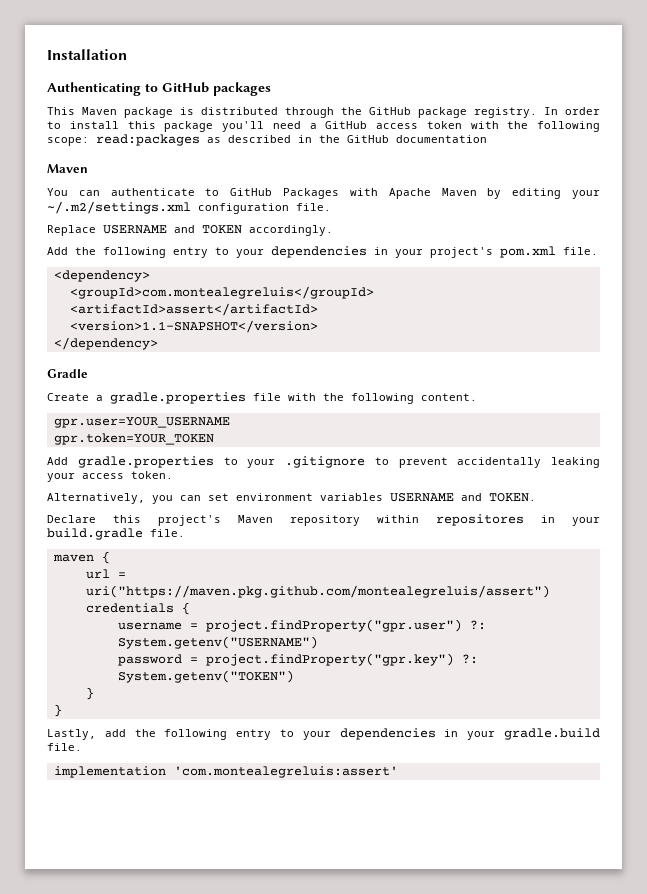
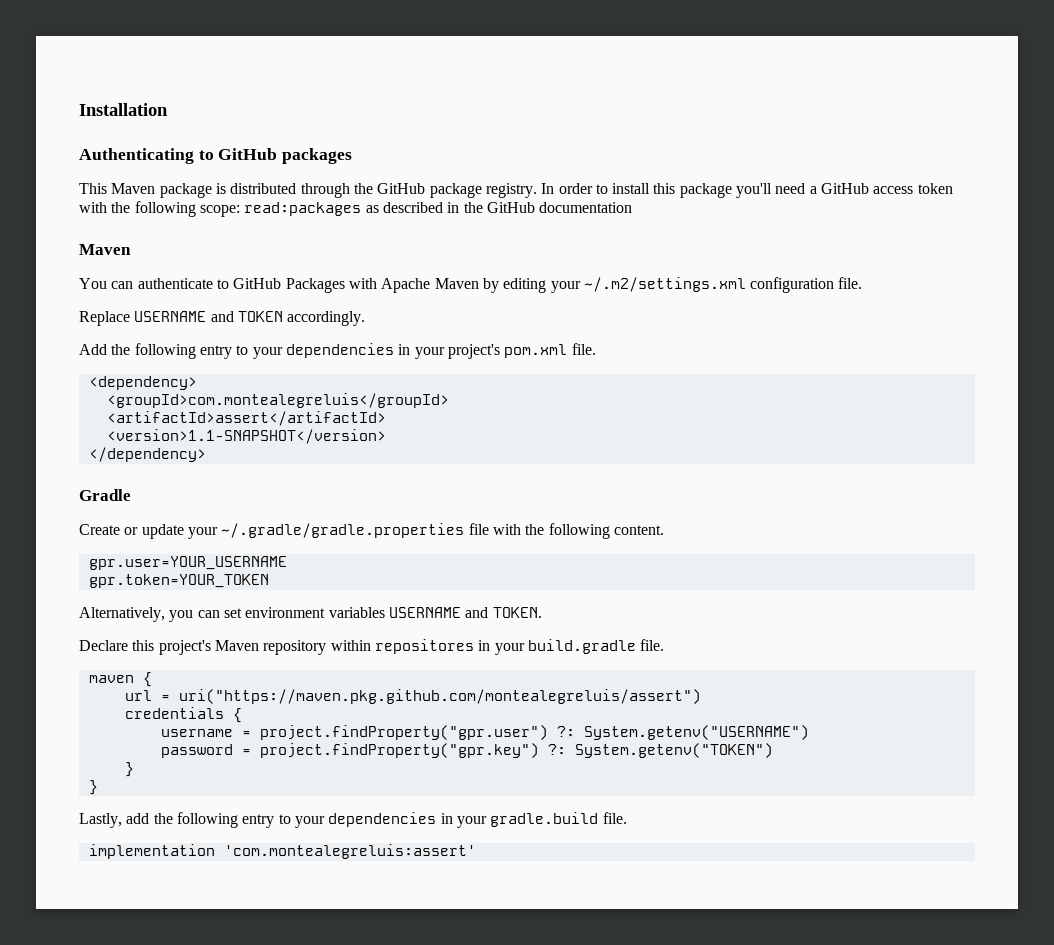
[96,392,246,404] a gradle.properties -> [124,523,465,539] or update your ~/.gradle/gradle.properties
[47,456,600,468] [47,471,173,482] // Add gradle.properties to your .gitignore to prevent accidentally leaking your access token. -> (269, 581) none

